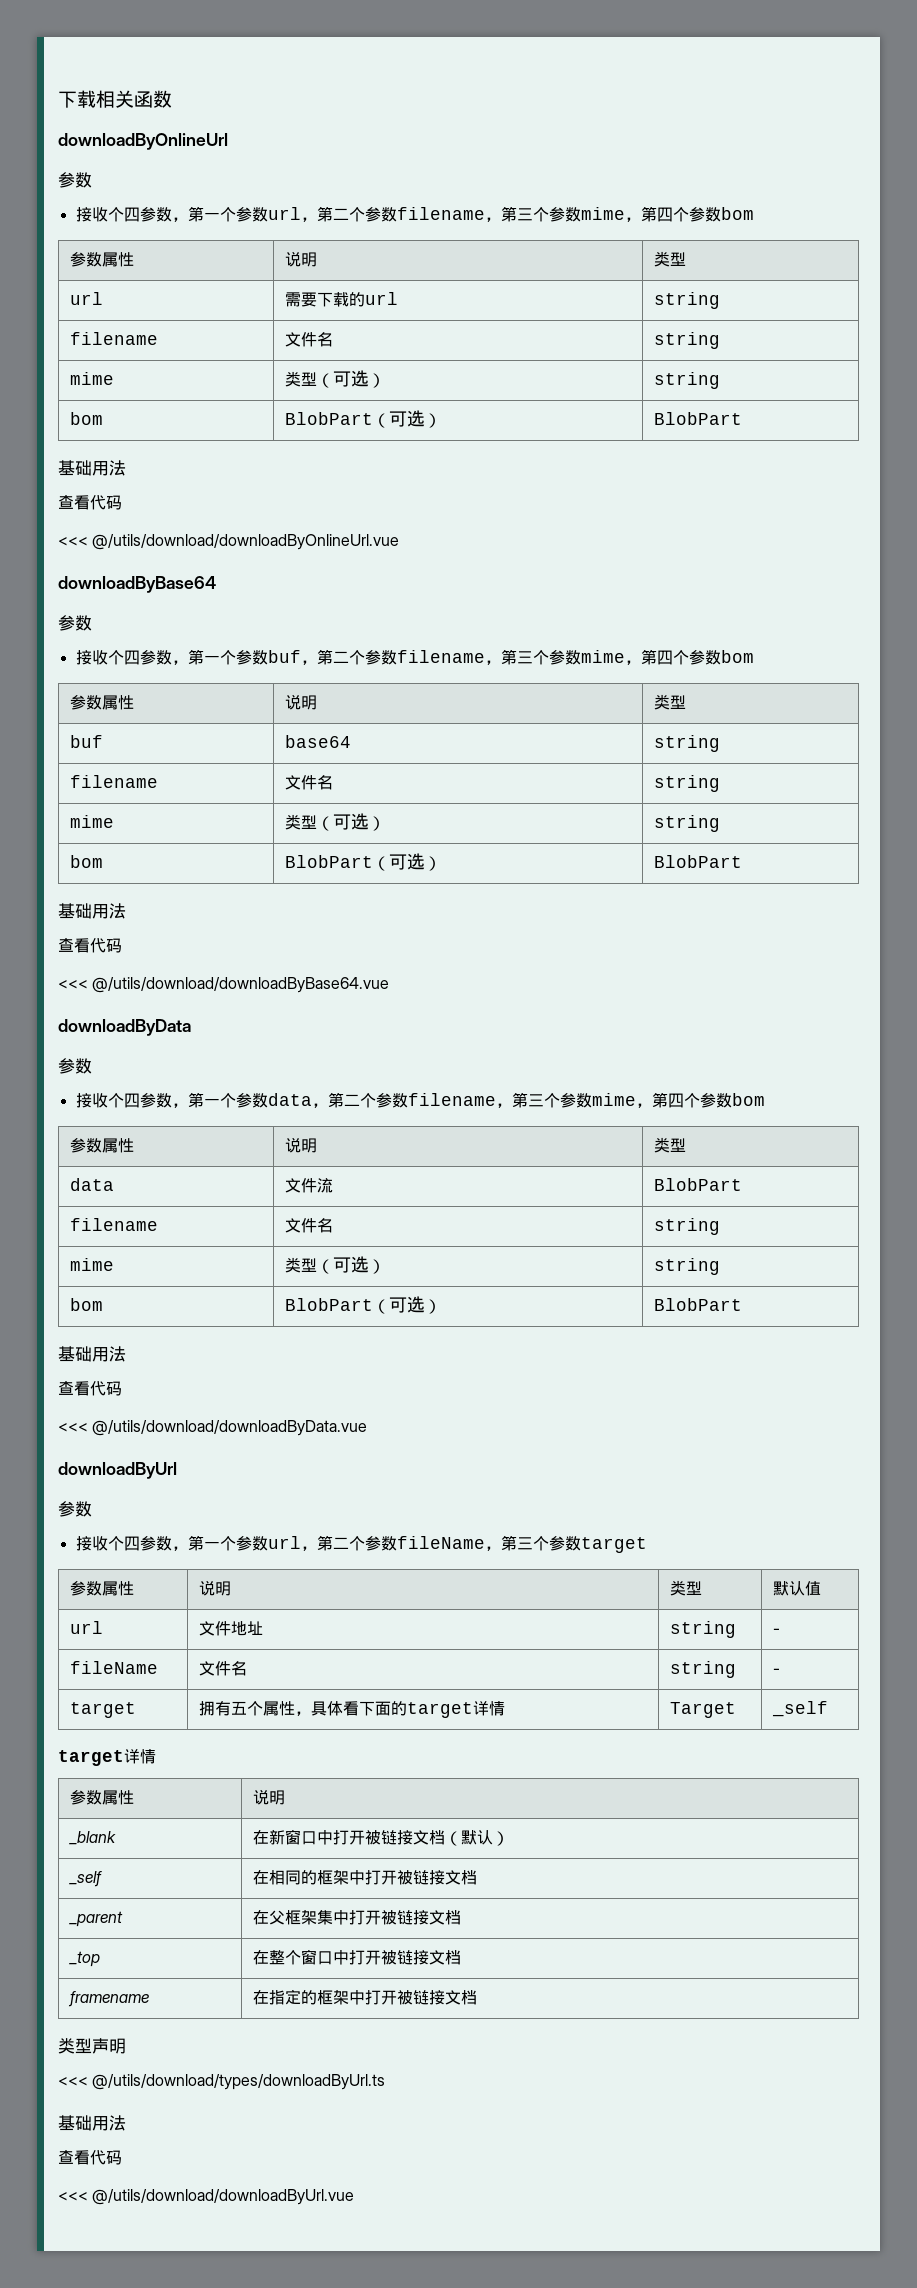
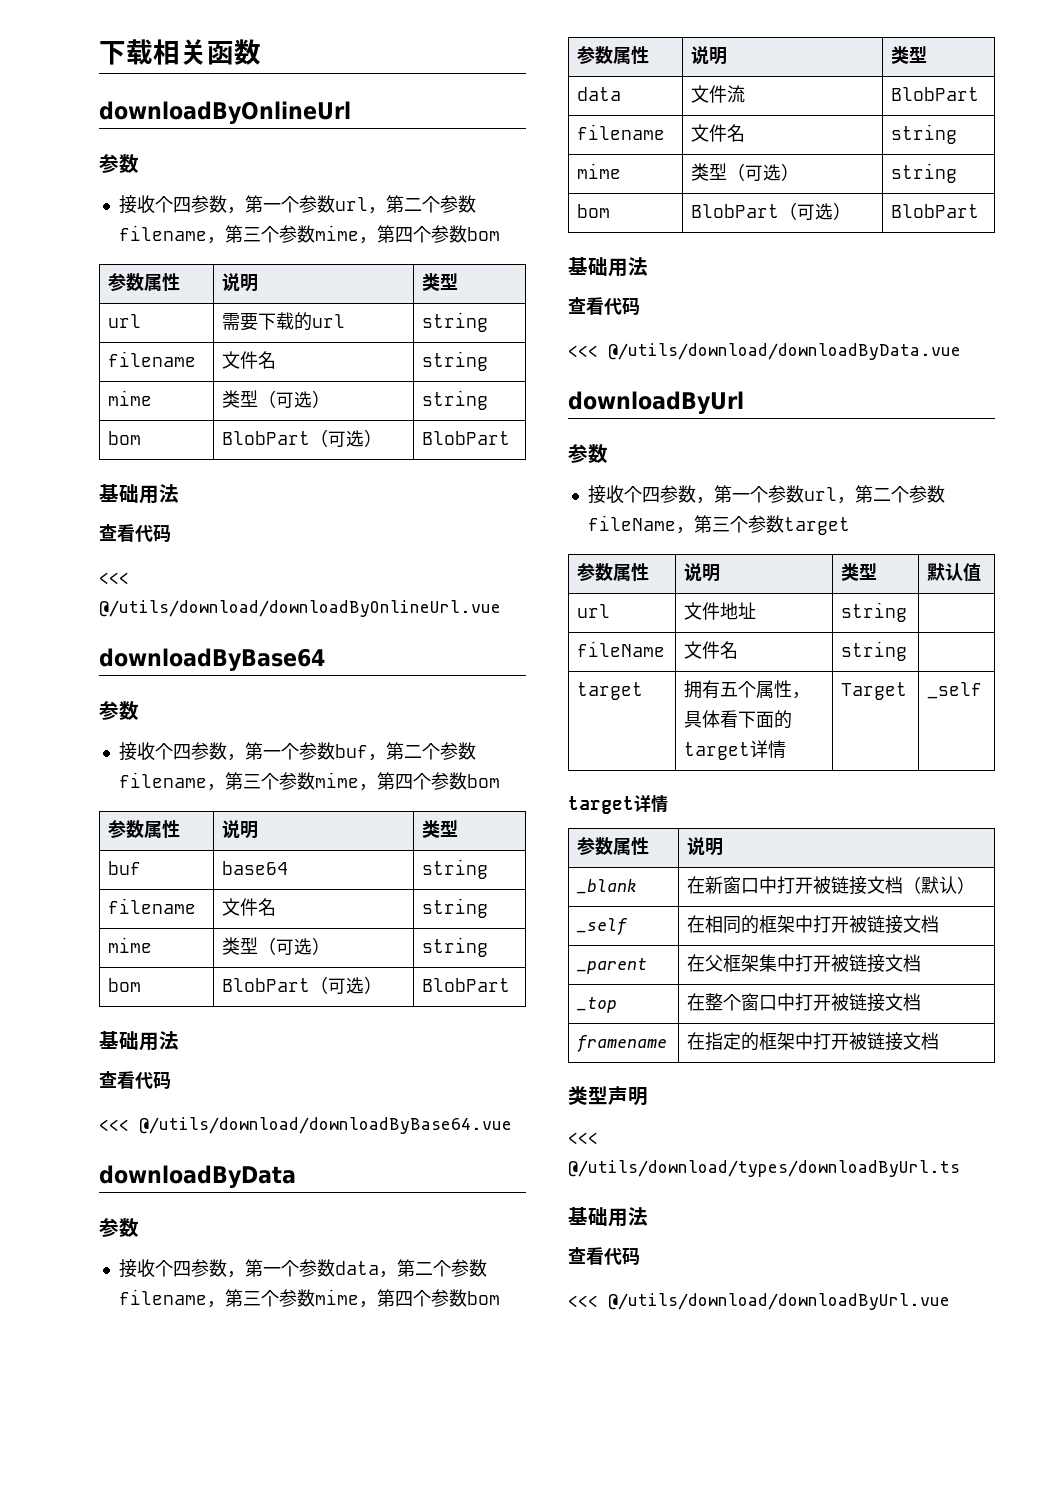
[772,1628,780,1634] - -> (908, 612) none
[772,1668,780,1674] - -> (908, 651) none

